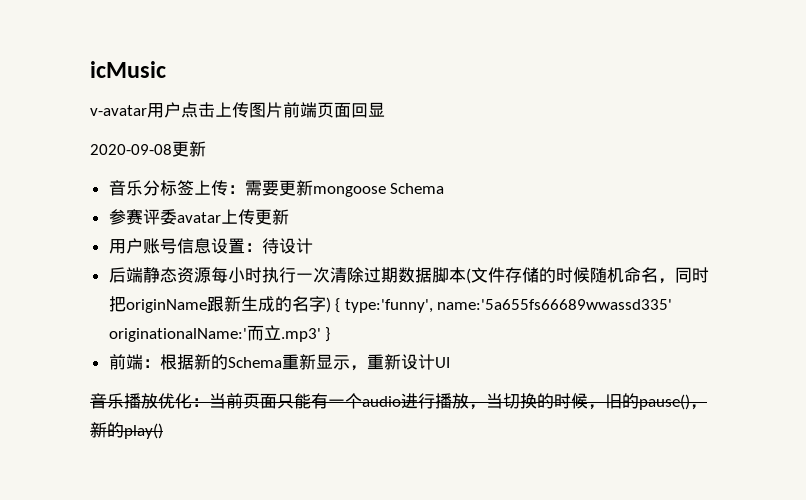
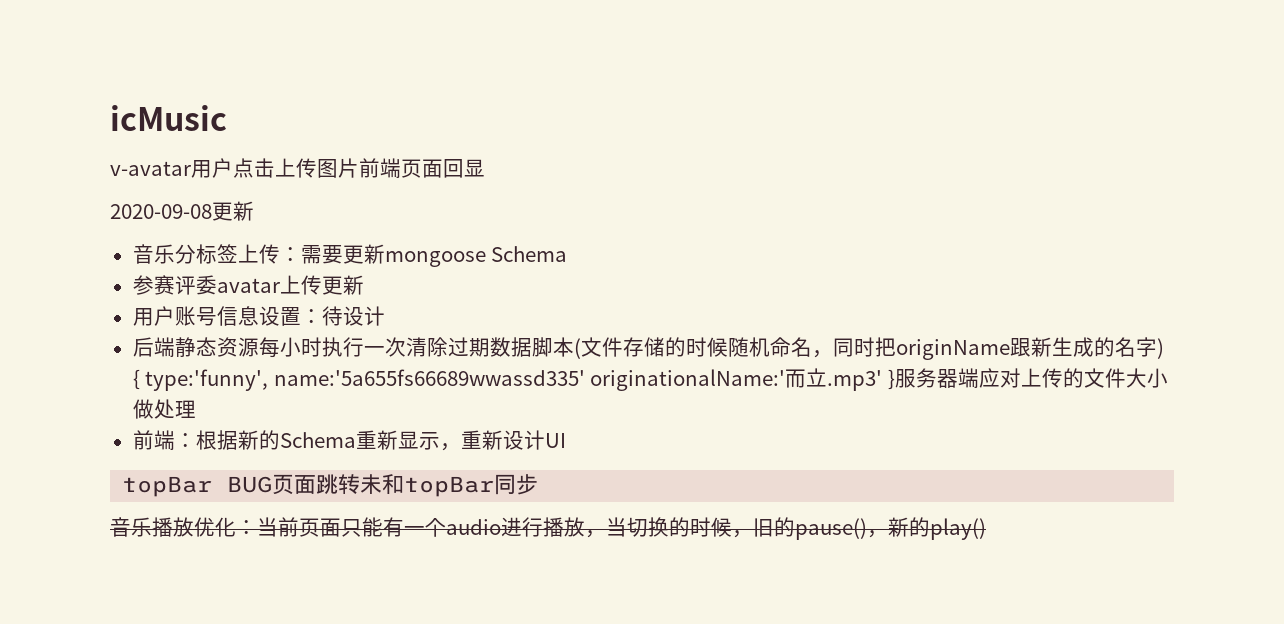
(331, 334) none -> [894,368,1168,388] [132,399,196,419] 服务器端应对上传的文件大小做处理
(450, 362) none -> [122,474,539,497] // topBar BUG页面跳转未和topBar同步

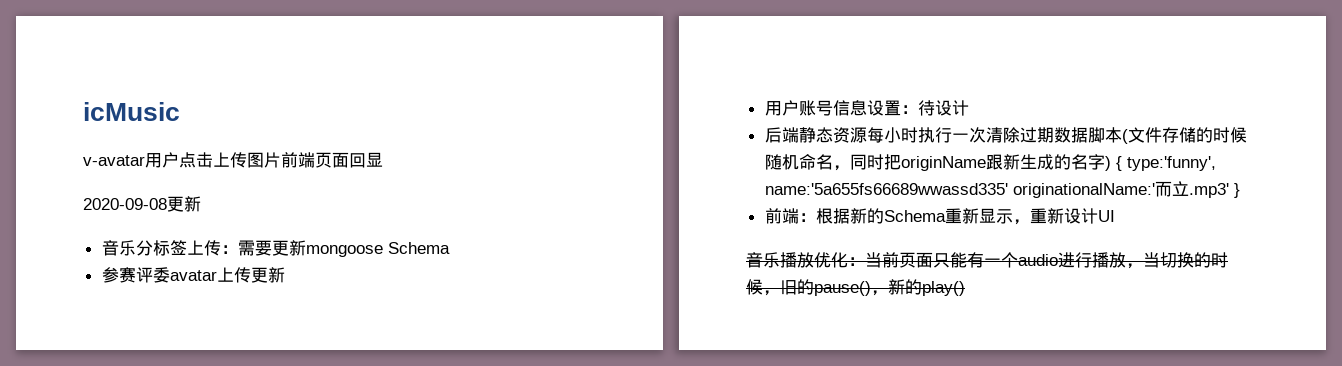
[894,368,1168,388] [132,399,196,419] 服务器端应对上传的文件大小做处理 -> (1240, 190) none
[122,474,539,497] // topBar BUG页面跳转未和topBar同步 -> (1115, 216) none

